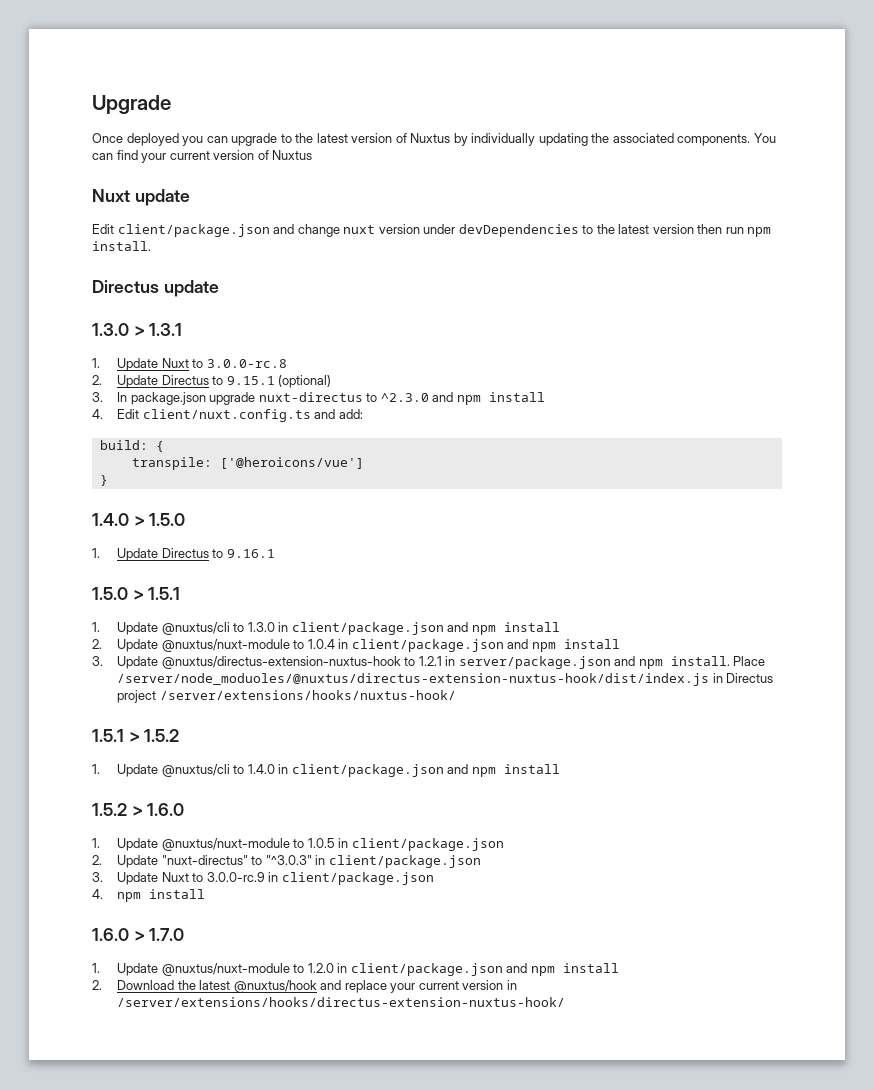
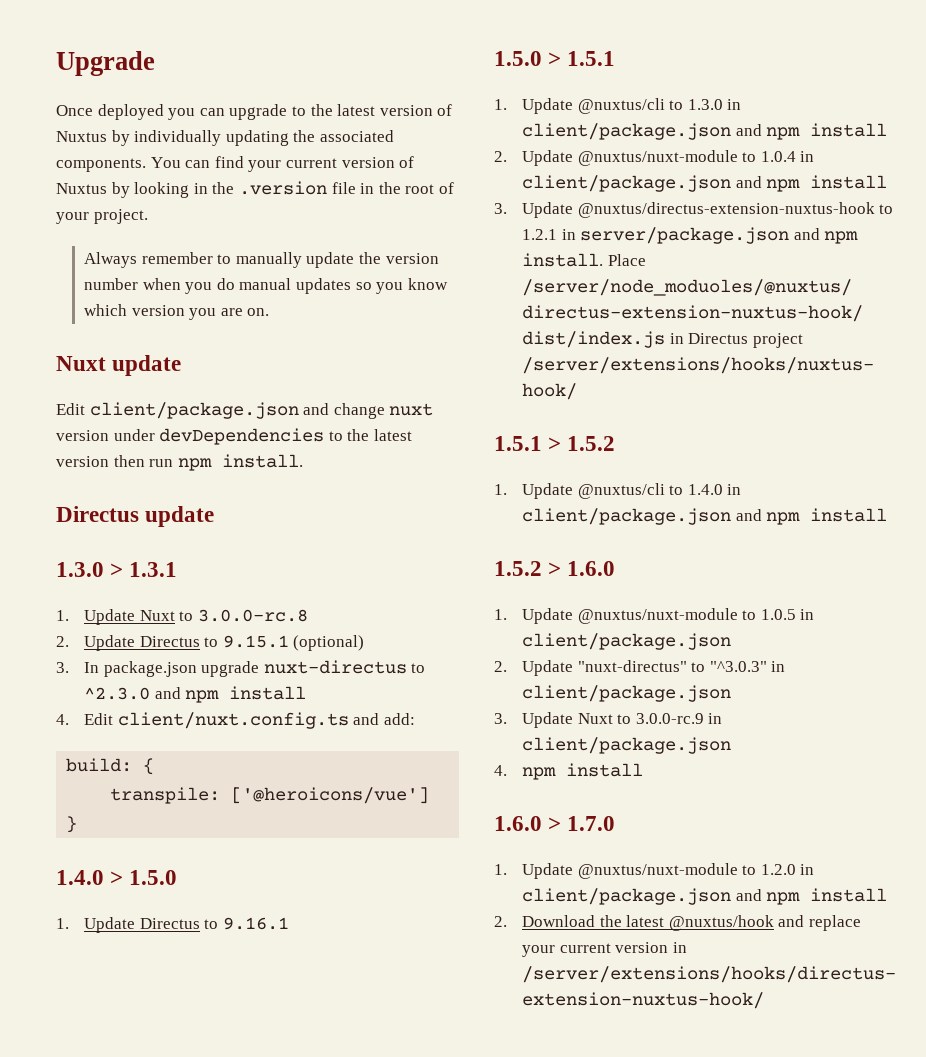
(313, 155) none -> [111,181,454,198] [56,209,148,224] [83,252,439,268] [83,278,448,294] [83,304,270,320] by looking in the .version file in the root of your project. // Always remember to manually update the version number when you do manual updates so you know which version you are on.

